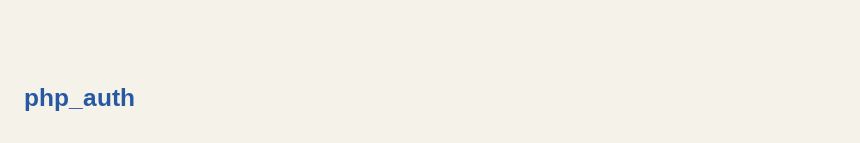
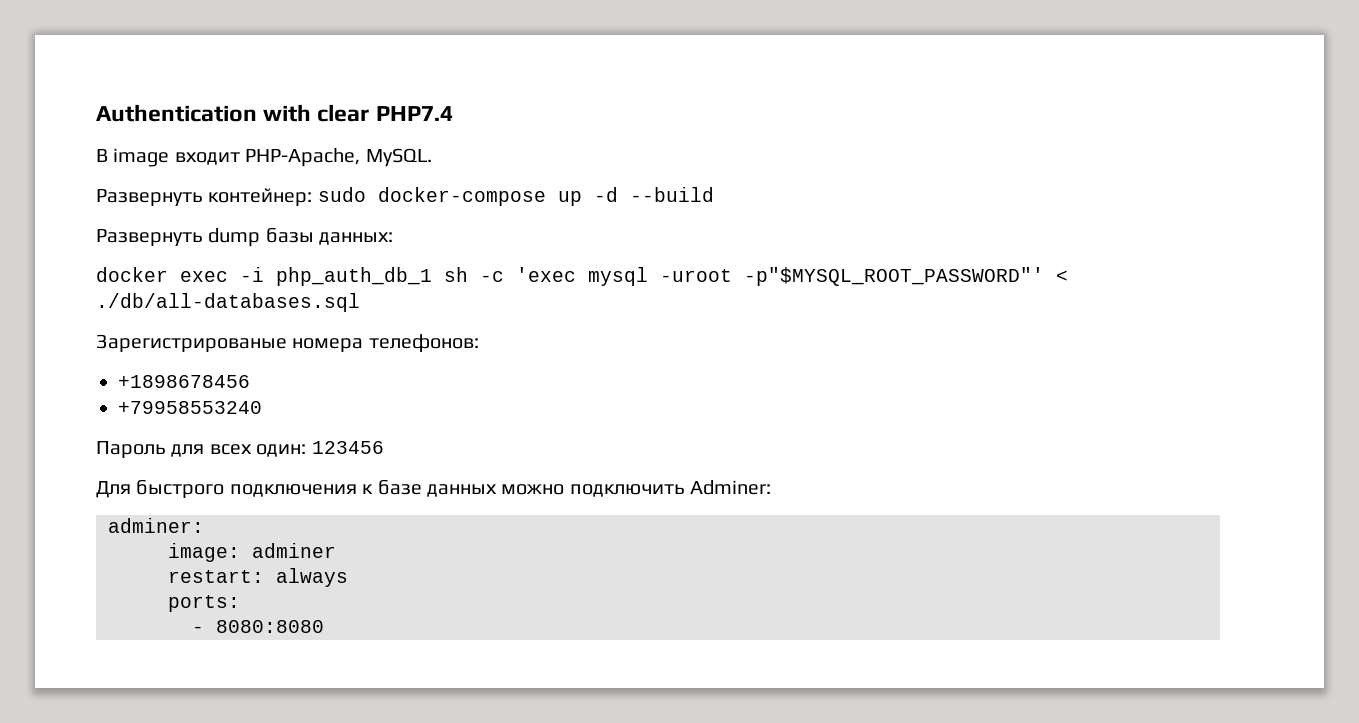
[24,88,135,111] php_auth -> [96,104,453,122] [96,148,432,167] [96,187,714,206] [96,227,394,247] [96,267,1068,286] [96,293,360,312] [96,334,479,352] [118,375,250,388] [118,401,262,414] [96,441,384,458] [96,479,772,498] [108,518,204,533] [168,543,336,562] [168,568,348,587] [168,595,240,612] [192,620,324,633] Authentication with clear PHP7.4 // В image входит PHP-Apache, MySQL. // Развернуть контейнер: sudo docker-compose up -d --build // Развернуть dump базы данных: // docker exec -i php_auth_db_1 sh -c 'exec mysql -uroot -p"$MYSQL_ROOT_PASSWORD"' < ./db/all-databases.sql // Зарегистрированые номера телефонов: // +1898678456 // +79958553240 // Пароль для всех один: 123456 // Для быстрого подключения к базе данных можно подключить Adminer: // adminer: // image: adminer // restart: always // ports: // - 8080:8080

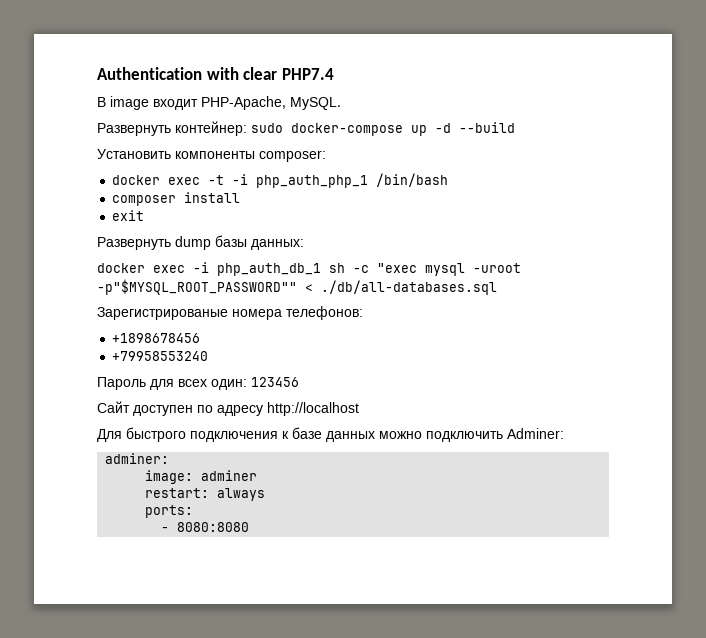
(714, 194) none -> [97,149,326,162] [112,173,449,188] [112,192,241,206] [112,210,145,221] // Установить компоненты composer: // docker exec -t -i php_auth_php_1 /bin/bash // composer install // exit
[516,267,576,282] 'exec -> [377,263,417,273] "exec
[744,267,1044,286] -p"$MYSQL_ROOT_PASSWORD"' -> [97,279,297,295] -p"$MYSQL_ROOT_PASSWORD""
(384, 447) none -> [97,401,359,416] // Сайт доступен по адресу http://localhost

